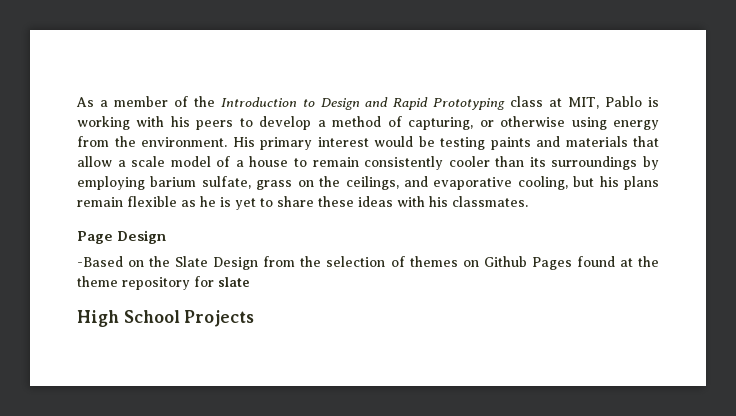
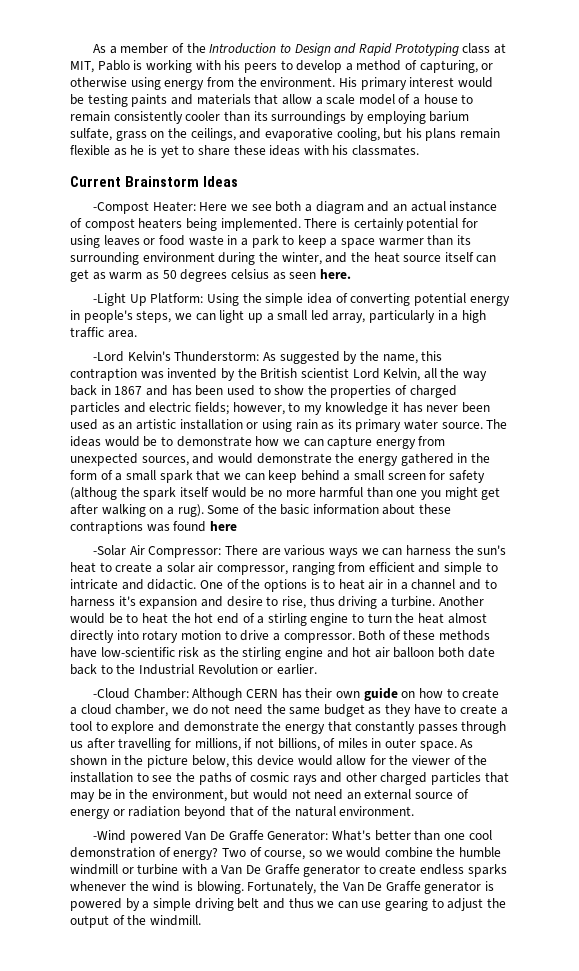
[77,230,167,244] [77,256,659,270] [77,276,250,290] [77,310,255,327] Page Design // -Based on the Slate Design from the selection of themes on Github Pages found at the theme repository for slate // High School Projects -> [70,176,238,187] [93,201,498,214] [70,218,478,231] [70,235,472,248] [70,252,497,265] [70,269,351,282] [93,293,510,306] [70,310,487,323] [70,327,137,338] [93,351,443,364] [70,368,488,381] [70,385,457,398] [70,402,491,415] [70,419,508,432] [70,436,446,449] [70,453,490,466] [70,470,486,483] [70,487,501,500] [70,504,452,517] [70,521,237,534] [93,545,507,558] [70,562,498,575] [70,579,497,592] [70,596,485,609] [70,613,487,626] [70,630,491,643] [70,647,495,660] [70,664,317,675] [93,687,500,701] [70,704,508,717] [70,721,507,734] [70,738,474,751] [70,755,488,768] [70,772,509,785] [70,789,469,802] [70,806,415,819] [93,830,492,843] [70,847,502,860] [70,864,507,877] [70,881,495,894] [70,898,507,911] [70,915,201,928] Current Brainstorm Ideas // -Compost Heater: Here we see both a diagram and an actual instance of compost heaters being implemented. There is certainly potential for using leaves or food waste in a park to keep a space warmer than its surrounding environment during the winter, and the heat source itself can get as warm as 50 degrees celsius as seen here. // -Light Up Platform: Using the simple idea of converting potential energy in people's steps, we can light up a small led array, particularly in a high traffic area. // -Lord Kelvin's Thunderstorm: As suggested by the name, this contraption was invented by the British scientist Lord Kelvin, all the way back in 1867 and has been used to show the properties of charged particles and electric fields; however, to my knowledge it has never been used as an artistic installation or using rain as its primary water source. The ideas would be to demonstrate how we can capture energy from unexpected sources, and would demonstrate the energy gathered in the form of a small spark that we can keep behind a small screen for safety (althoug the spark itself would be no more harmful than one you might get after walking on a rug). Some of the basic information about these contraptions was found here // -Solar Air Compressor: There are various ways we can harness the sun's heat to create a solar air compressor, ranging from efficient and simple to intricate and didactic. One of the options is to heat air in a channel and to harness it's expansion and desire to rise, thus driving a turbine. Another would be to heat the hot end of a stirling engine to turn the heat almost directly into rotary motion to drive a compressor. Both of these methods have low-scientific risk as the stirling engine and hot air balloon both date back to the Industrial Revolution or earlier. // -Cloud Chamber: Although CERN has their own guide on how to create a cloud chamber, we do not need the same budget as they have to create a tool to explore and demonstrate the energy that constantly passes through us after travelling for millions, if not billions, of miles in outer space. As shown in the picture below, this device would allow for the viewer of the installation to see the paths of cosmic rays and other charged particles that may be in the environment, but would not need an external source of energy or radiation beyond that of the natural environment. // -Wind powered Van De Graffe Generator: What's better than one cool demonstration of energy? Two of course, so we would combine the humble windmill or turbine with a Van De Graffe generator to create endless sparks whenever the wind is blowing. Fortunately, the Van De Graffe generator is powered by a simple driving belt and thus we can use gearing to adjust the output of the windmill.

